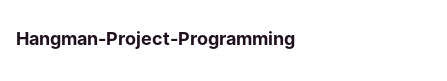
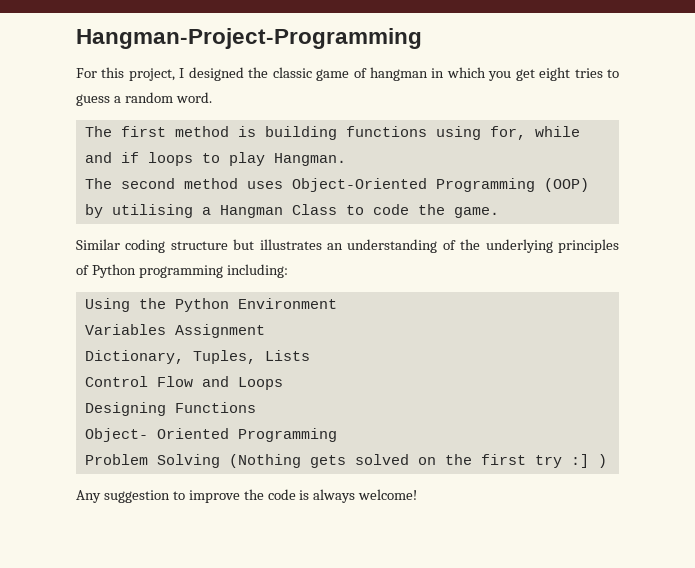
(295, 40) none -> [76,67,619,81] [76,92,212,106] [84,126,580,140] [84,152,346,166] [84,178,589,192] [84,204,499,218] [76,239,619,253] [76,264,288,278] [84,298,337,312] [84,324,265,338] [84,350,310,364] [84,376,283,390] [84,402,256,416] [84,428,337,442] [84,454,607,468] [76,489,418,503] // For this project, I designed the classic game of hangman in which you get eight tries to guess a random word. // The first method is building functions using for, while and if loops to play Hangman. // The second method uses Object-Oriented Programming (OOP) by utilising a Hangman Class to code the game. // Similar coding structure but illustrates an understanding of the underlying principles of Python programming including: // Using the Python Environment // Variables Assignment // Dictionary, Tuples, Lists // Control Flow and Loops // Designing Functions // Object- Oriented Programming // Problem Solving (Nothing gets solved on the first try :] ) // Any suggestion to improve the code is always welcome!

